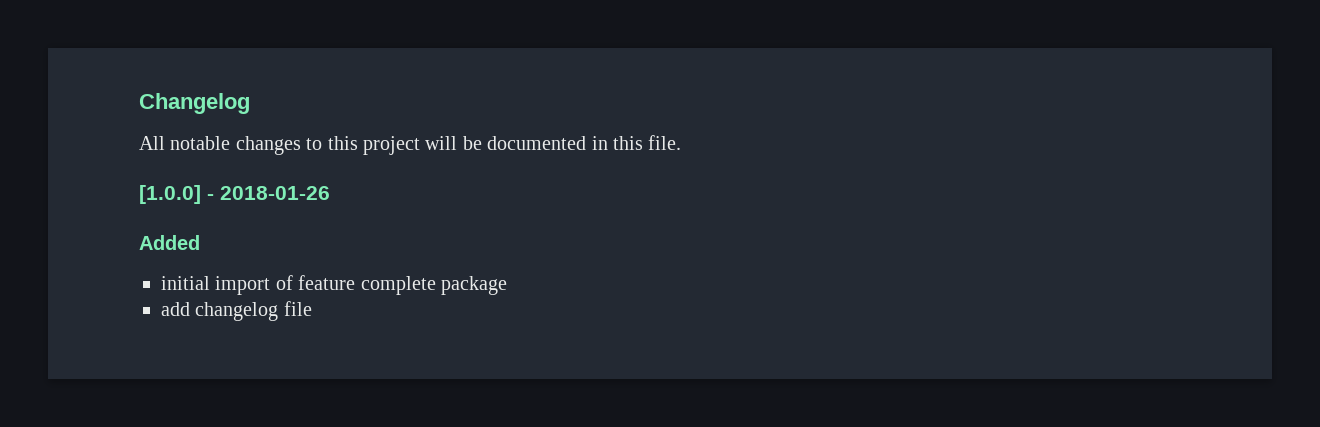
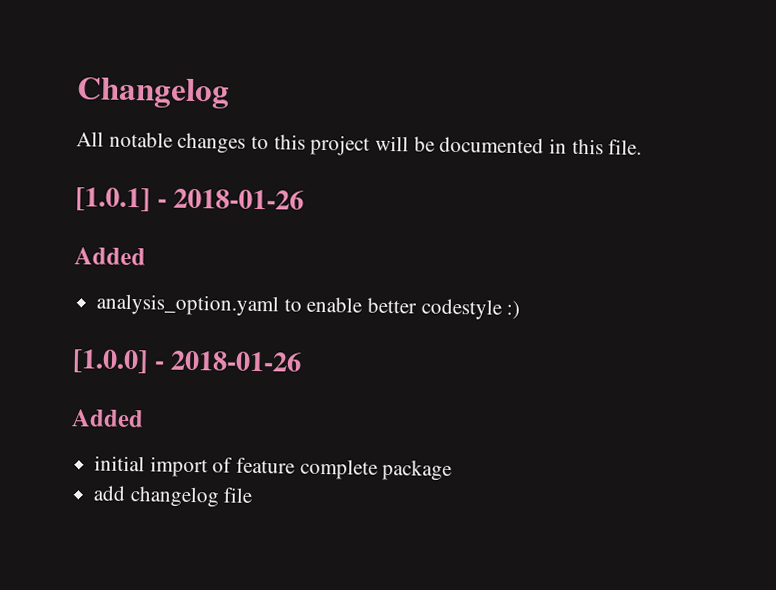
(682, 142) none -> [75,187,305,212] [74,247,146,266] [96,293,521,320] // [1.0.1] - 2018-01-26 // Added // analysis_option.yaml to enable better codestyle :)

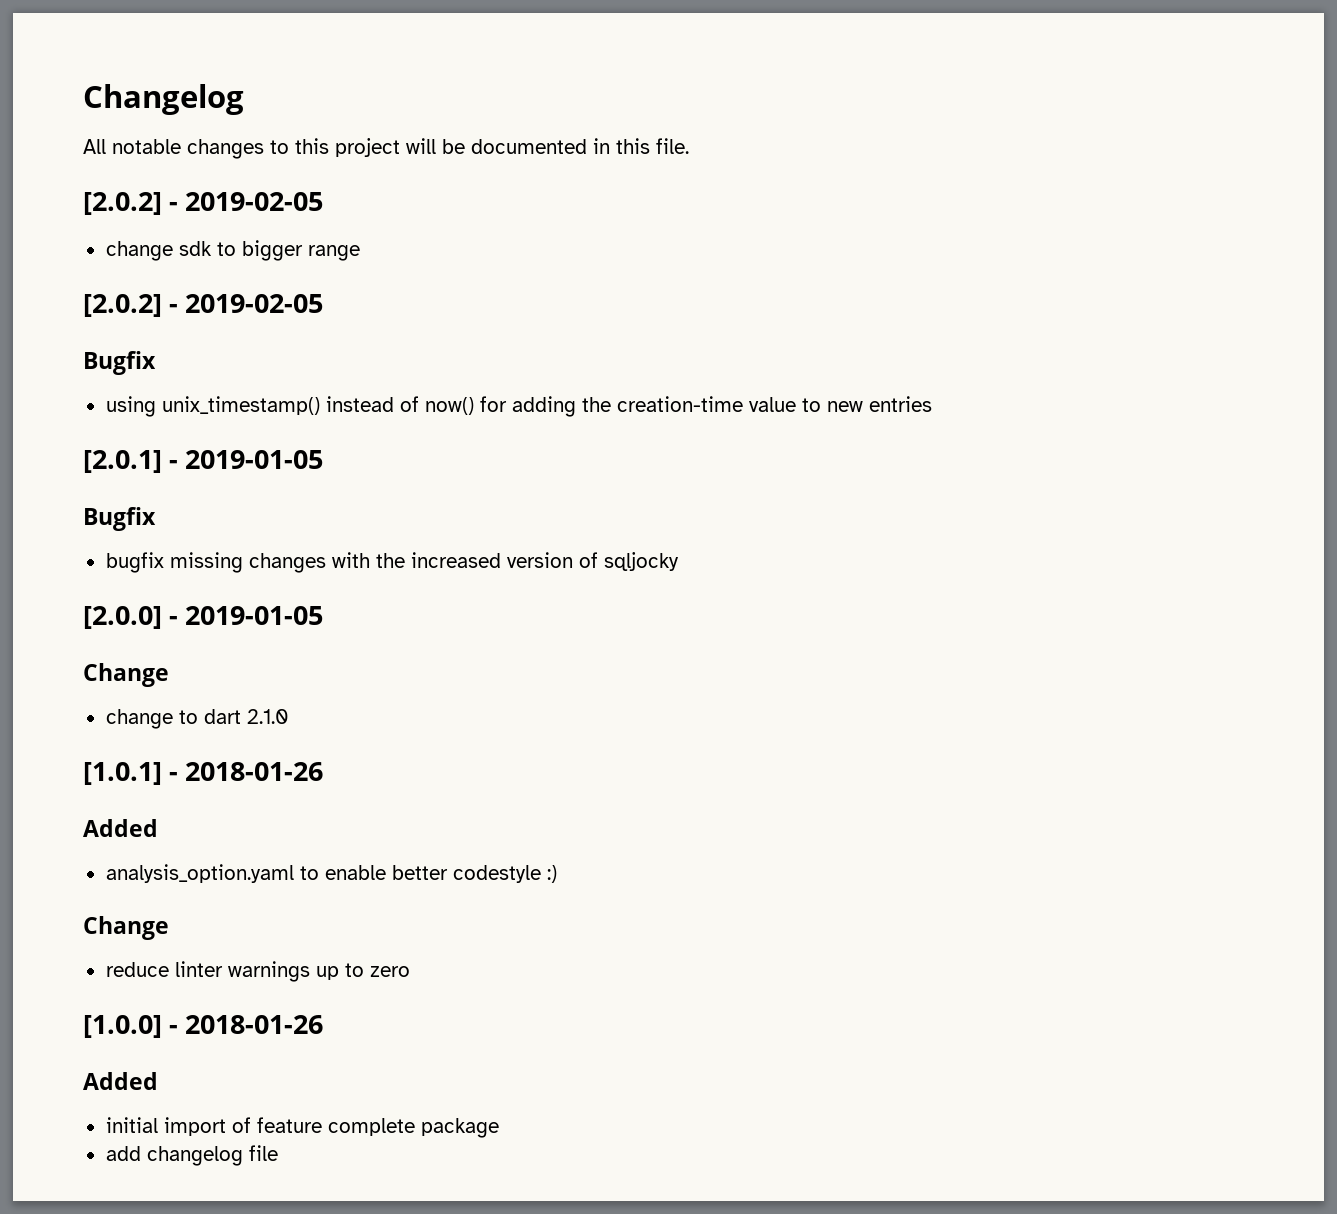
(643, 147) none -> [83,192,324,215] [105,240,360,261] [83,294,324,317] [83,351,156,375] [105,396,932,417] [83,450,324,473] [83,507,156,531] [105,552,679,573] [83,606,324,629] [83,663,169,687] [105,709,289,729] // [2.0.2] - 2019-02-05 // change sdk to bigger range // [2.0.2] - 2019-02-05 // Bugfix // using unix_timestamp() instead of now() for adding the creation-time value to new entries // [2.0.1] - 2019-01-05 // Bugfix // bugfix missing changes with the increased version of sqljocky // [2.0.0] - 2019-01-05 // Change // change to dart 2.1.0
(521, 310) none -> [83,916,169,940] [105,961,410,982] // Change // reduce linter warnings up to zero

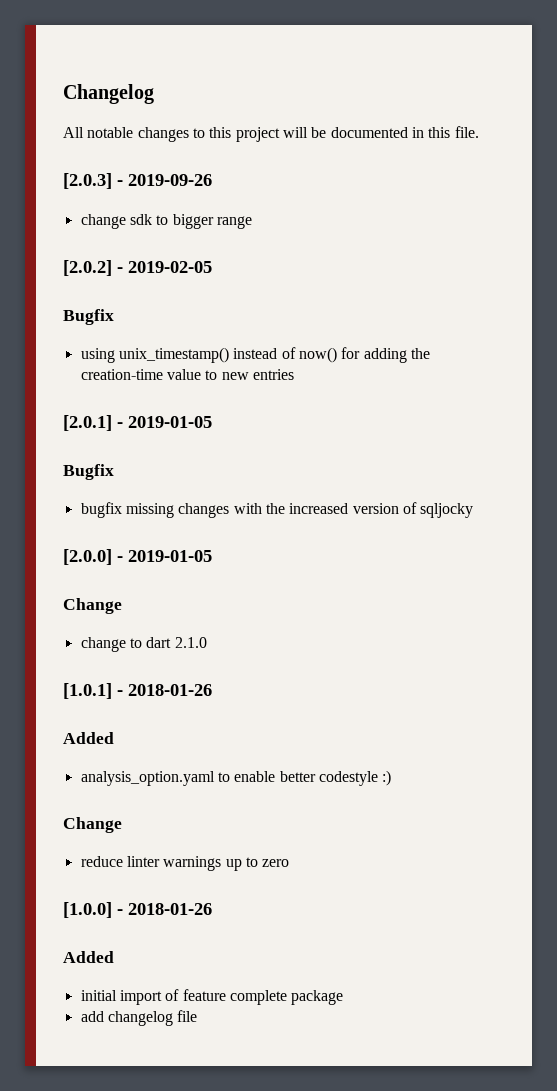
[83,192,324,215] [2.0.2] - 2019-02-05 -> [63,173,212,189] [2.0.3] - 2019-09-26

